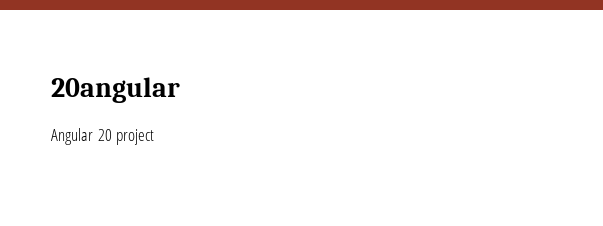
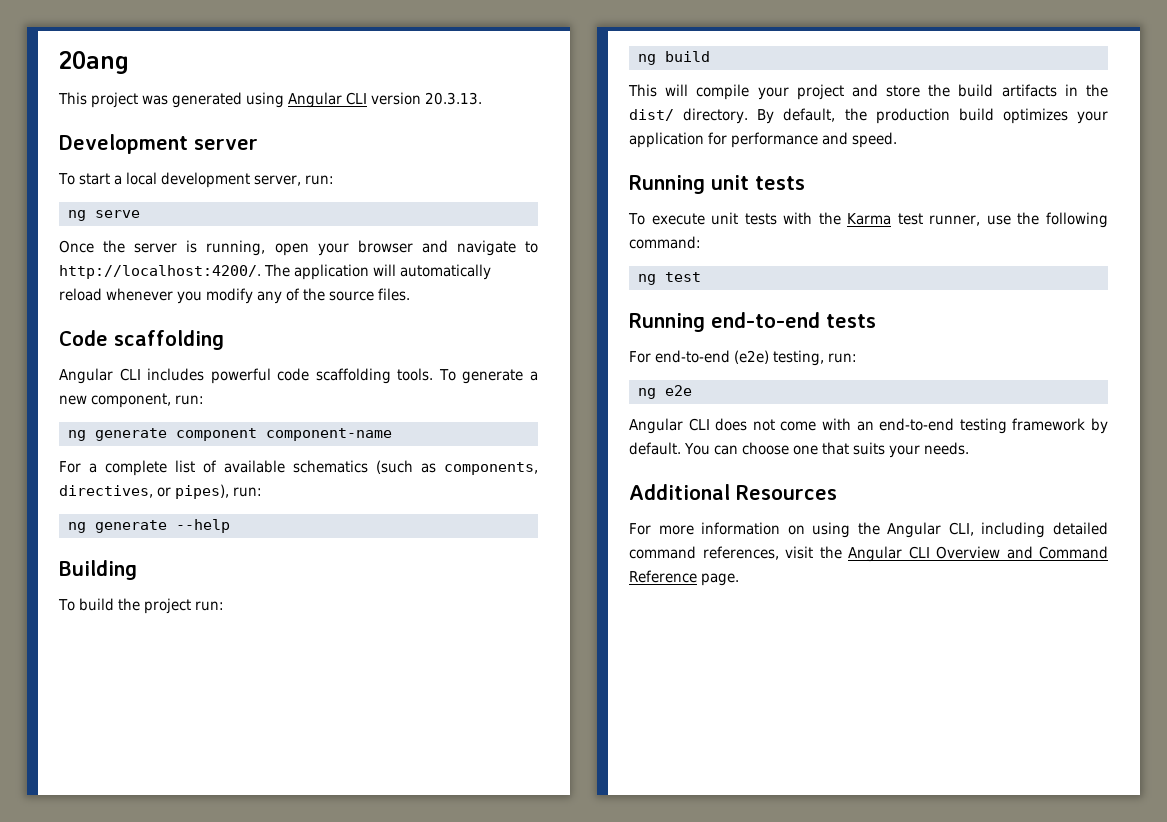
[51,77,180,103] [51,128,155,145] 20angular // Angular 20 project -> [59,51,129,74] [58,92,483,108] [59,134,258,154] [58,172,335,188] [68,210,140,221] [59,240,538,256] [59,264,492,280] [59,288,411,304] [59,330,224,350] [59,368,538,384] [59,393,205,408] [68,428,392,441] [59,460,538,476] [59,484,263,499] [68,519,230,533] [59,560,137,580] [58,598,225,614] [638,51,710,65] [628,84,1108,100] [629,108,1108,124] [629,132,898,148] [629,175,805,194] [628,212,1108,228] [629,236,701,249] [638,272,701,285] [629,312,876,332] [629,350,858,366] [638,385,692,399] [629,418,1108,434] [629,442,970,458] [629,484,837,500] [629,522,1108,538] [629,546,1108,562] [629,570,740,586] 20ang // This project was generated using Angular CLI version 20.3.13. // Development server // To start a local development server, run: // ng serve // Once the server is running, open your browser and navigate to http://localhost:4200/. The application will automatically reload whenever you modify any of the source files. // Code scaffolding // Angular CLI includes powerful code scaffolding tools. To generate a new component, run: // ng generate component component-name // For a complete list of available schematics (such as components, directives, or pipes), run: // ng generate --help // Building // To build the project run: // ng build // This will compile your project and store the build artifacts in the dist/ directory. By default, the production build optimizes your application for performance and speed. // Running unit tests // To execute unit tests with the Karma test runner, use the following command: // ng test // Running end-to-end tests // For end-to-end (e2e) testing, run: // ng e2e // Angular CLI does not come with an end-to-end testing framework by default. You can choose one that suits your needs. // Additional Resources // For more information on using the Angular CLI, including detailed command references, visit the Angular CLI Overview and Command Reference page.

